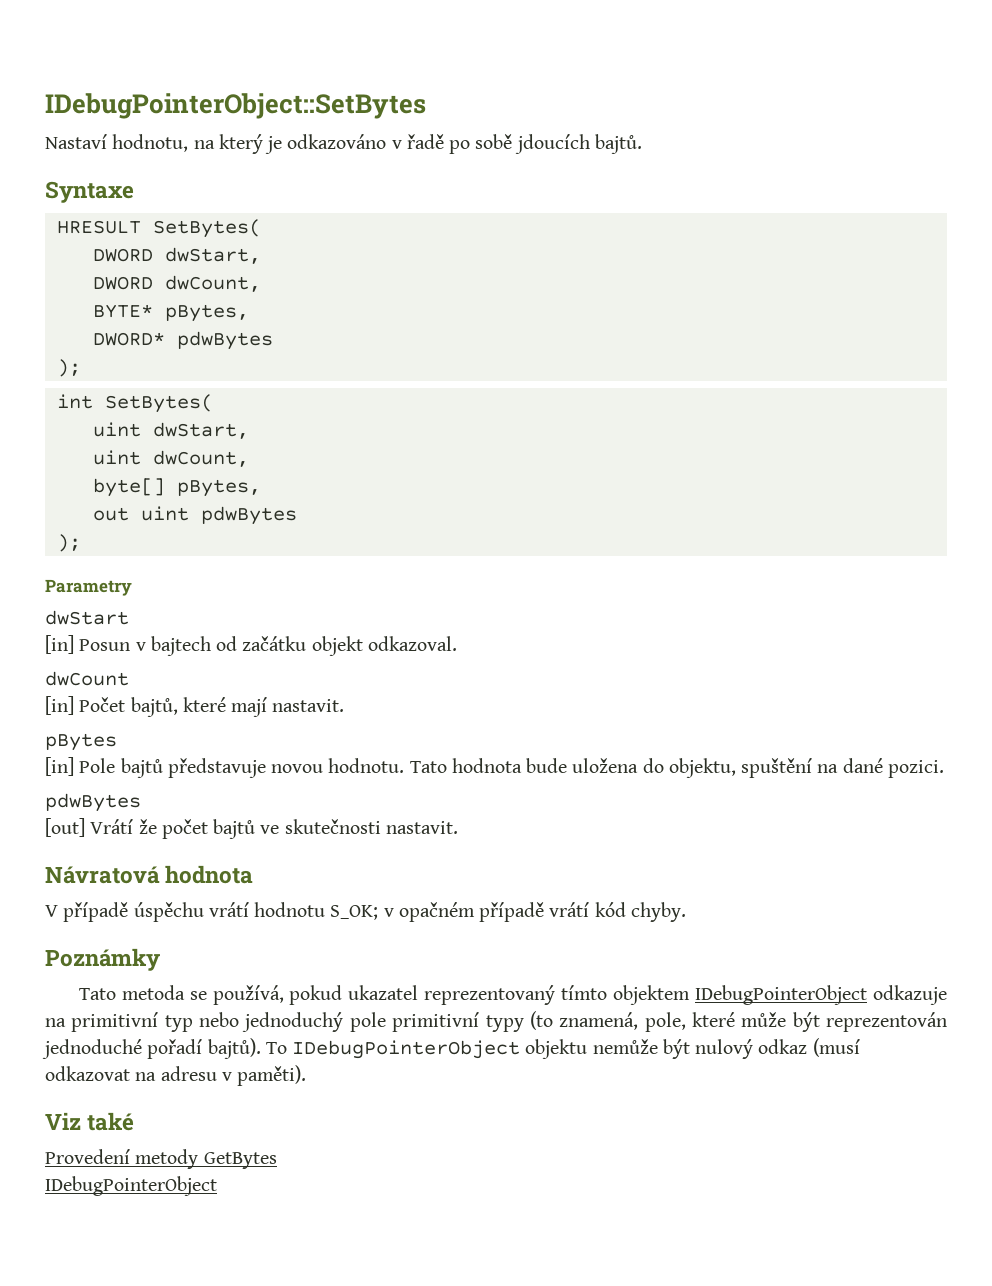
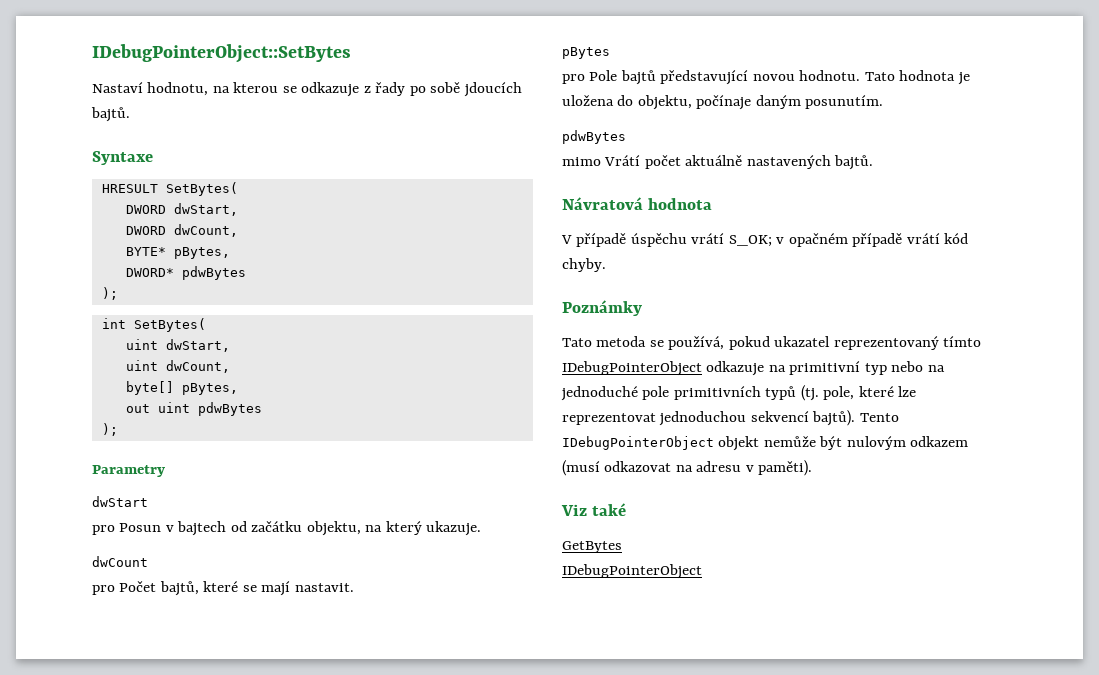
[218,134,444,154] který je odkazováno v řadě -> [233,82,406,97] kterou se odkazuje z řady
[45,635,74,654] [in] -> [92,525,115,535] pro
[311,636,457,656] objekt odkazoval. -> [306,521,482,536] objektu, na který ukazuje.
[45,696,74,715] [in] -> [92,585,115,595] pro
(226, 704) none -> [242,585,257,592] se
[45,757,74,776] [in] -> [562,74,585,84] pro
[167,758,266,778] představuje -> [660,70,749,85] představující
[526,758,568,773] bude -> [957,72,970,85] je
[741,758,944,778] [45,793,141,812] [45,818,458,839] spuštění na dané pozici. // pdwBytes // [out] Vrátí že počet bajtů ve skutečnosti nastavit. -> [696,95,884,110] [562,130,626,144] [562,155,874,170] počínaje daným posunutím. // pdwBytes // mimo Vrátí počet aktuálně nastavených bajtů.
[254,902,326,917] hodnotu -> (725, 238) none
[613,985,691,1005] objektem -> (982, 341) none
[242,1011,948,1032] [42,1038,808,1059] jednoduchý pole primitivní typy (to znamená, pole, které může být reprezentován jednoduché pořadí bajtů). To IDebugPointerObject objektu nemůže být nulový odkaz -> [927,365,945,372] [561,385,917,401] [562,410,899,426] [562,436,969,451] na jednoduché pole primitivních typů (tj. pole, které lze reprezentovat jednoduchou sekvencí bajtů). Tento IDebugPointerObject objekt nemůže být nulovým odkazem
[45,1149,199,1169] Provedení metody -> (627, 509) none

